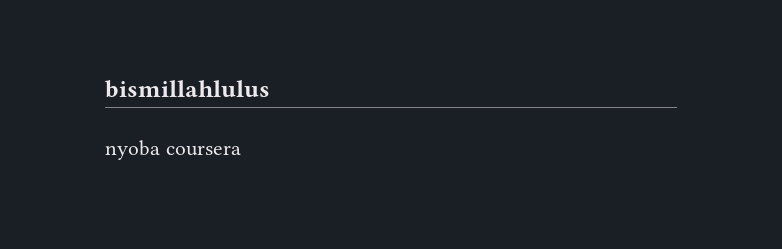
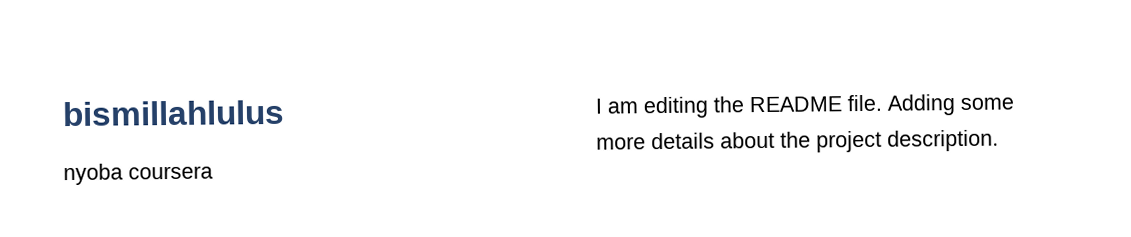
(241, 150) none -> [595,94,1014,119] [596,129,999,153] // I am editing the README file. Adding some more details about the project description.

